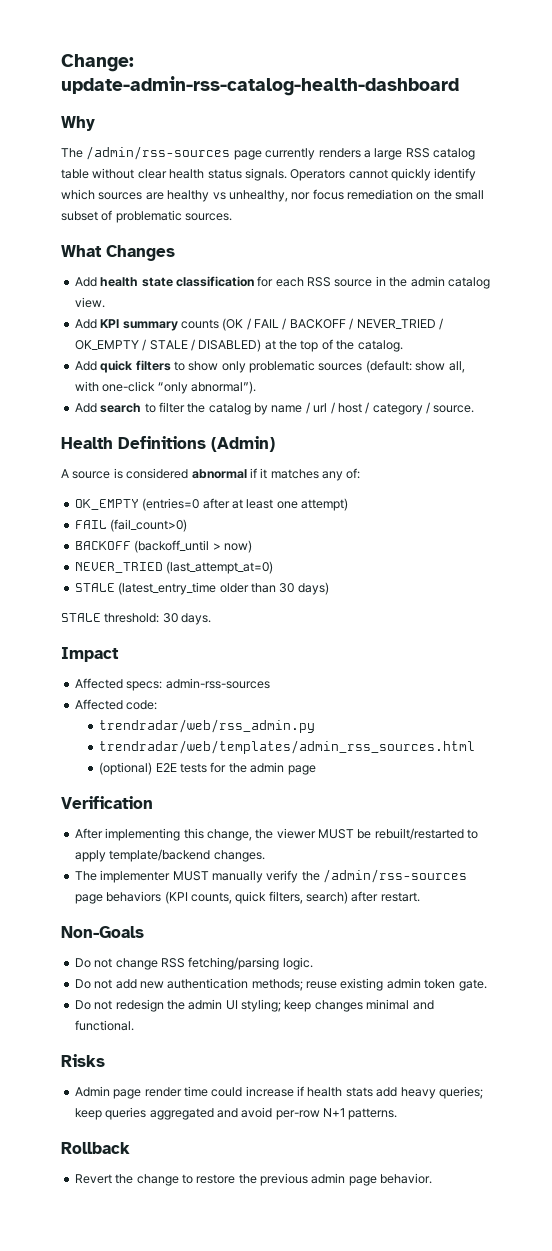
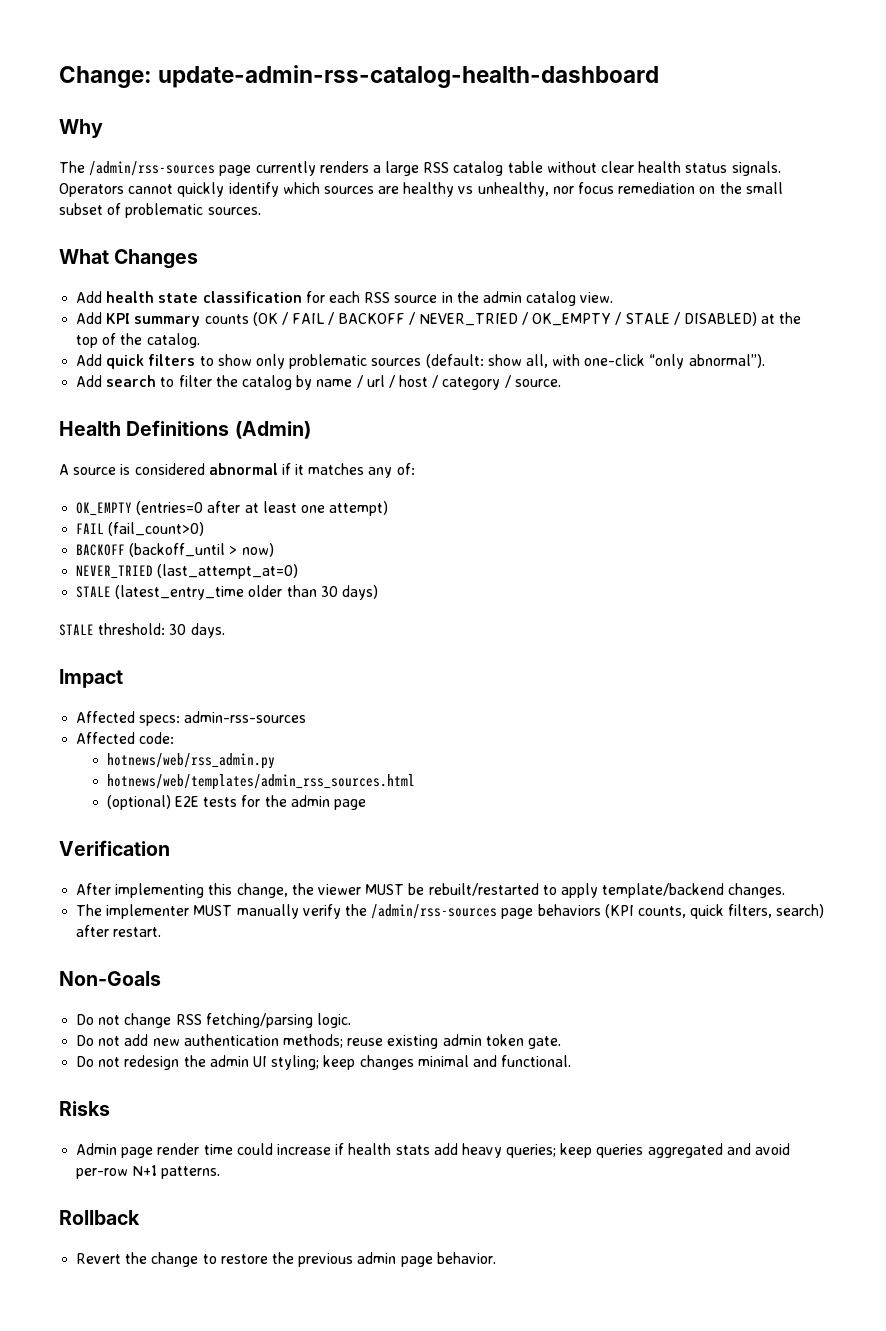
[99,719,316,733] [99,740,476,754] trendradar/web/rss_admin.py // trendradar/web/templates/admin_rss_sources.html -> [106,753,275,769] [106,774,415,790] hotnews/web/rss_admin.py // hotnews/web/templates/admin_rss_sources.html

